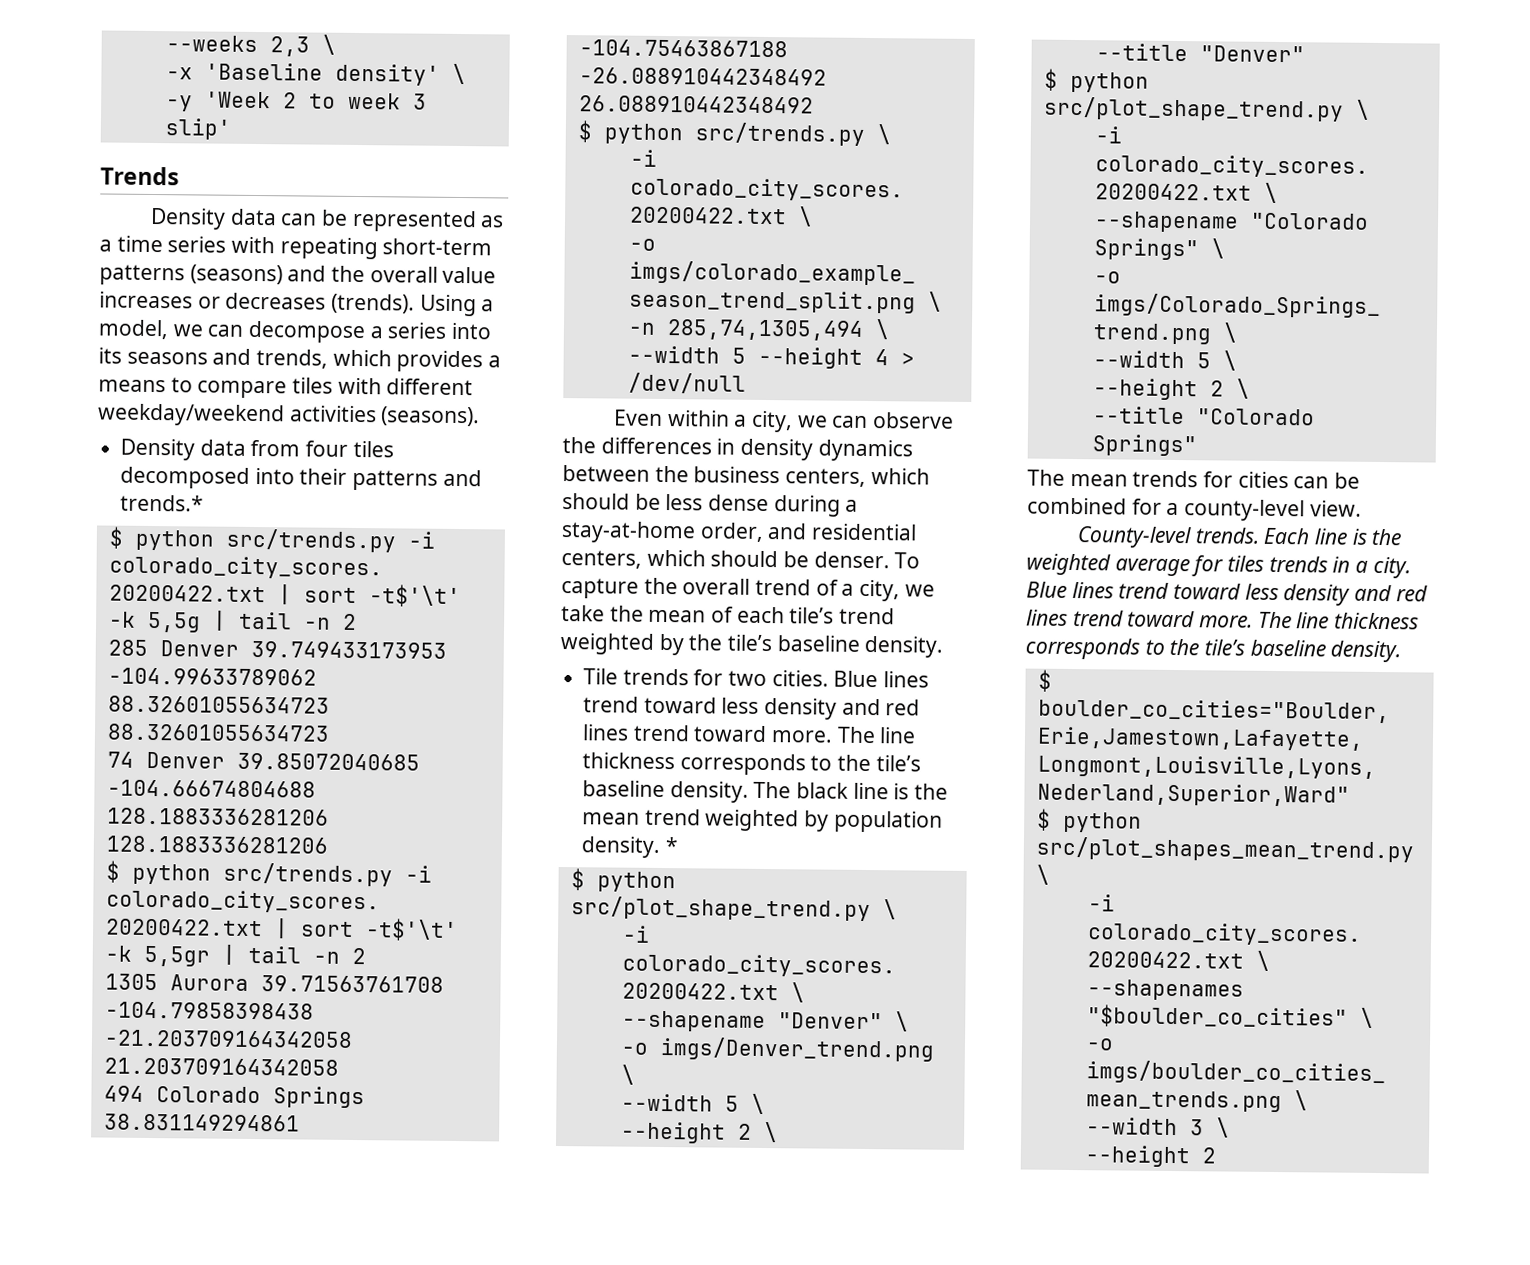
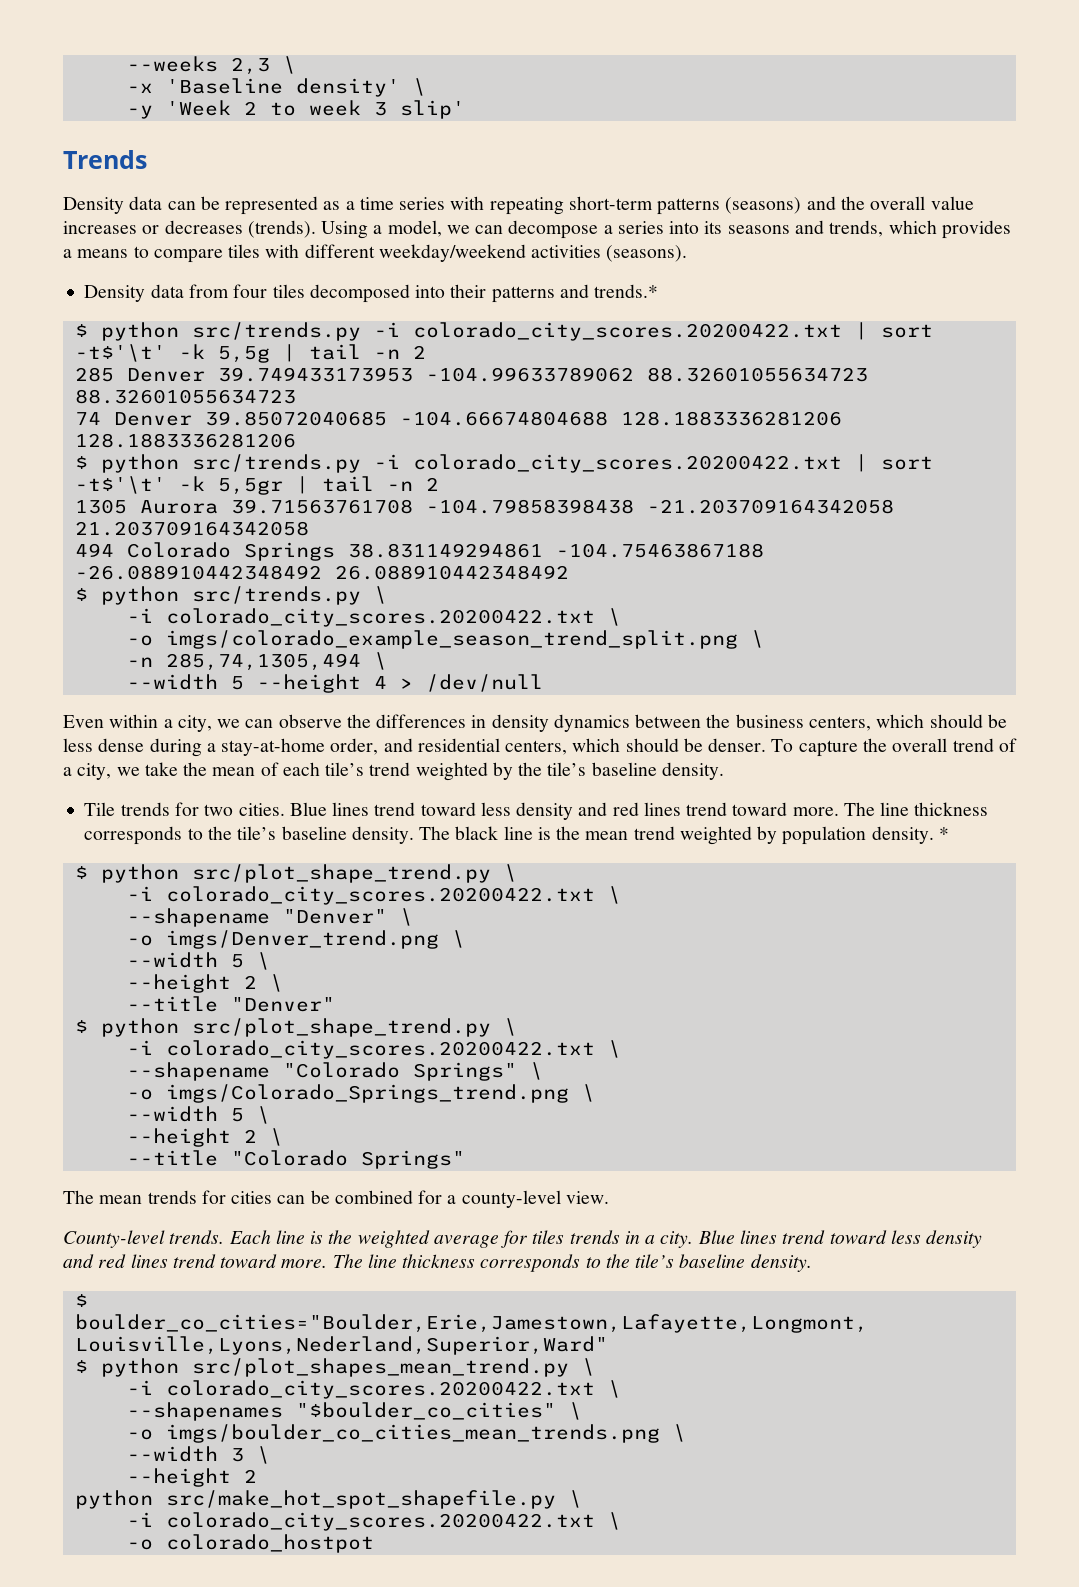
(1216, 1155) none -> [74,1490,582,1509] [126,1512,621,1531] [126,1534,374,1553] // python src/make_hot_spot_shapefile.py \ // -i colorado_city_scores.20200422.txt \ // -o colorado_hostpot

